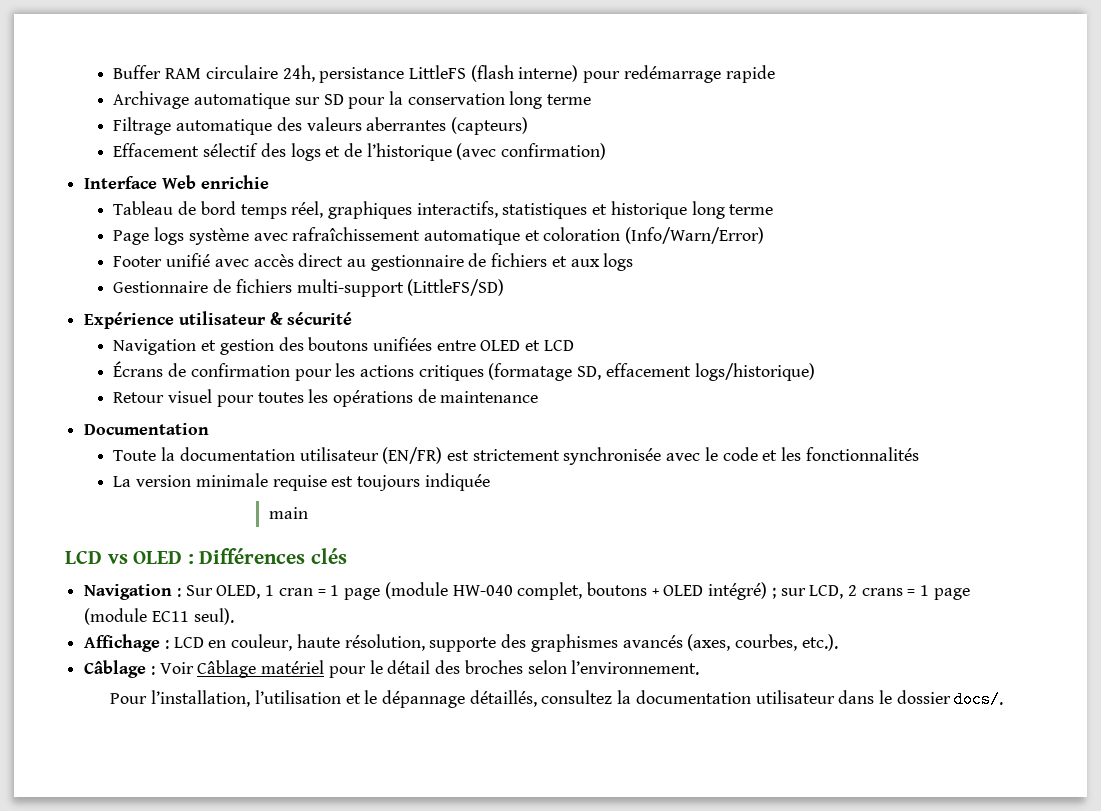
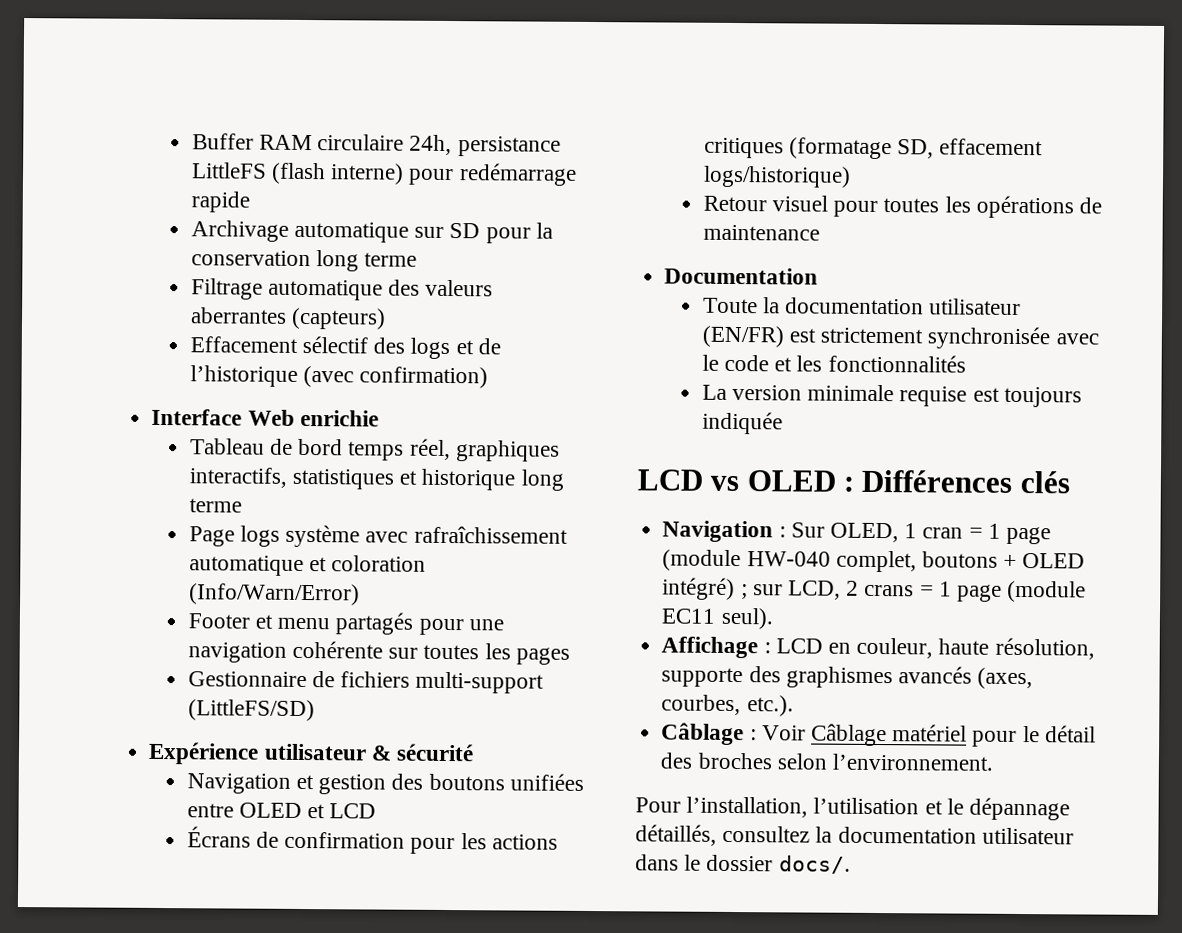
[166,253,634,271] unifié avec accès direct au gestionnaire de fichiers et aux logs -> [254,612,504,636] [187,640,570,665] et menu partagés pour une navigation cohérente sur toutes les pages
[268,507,308,519] // main -> (783, 423) none

